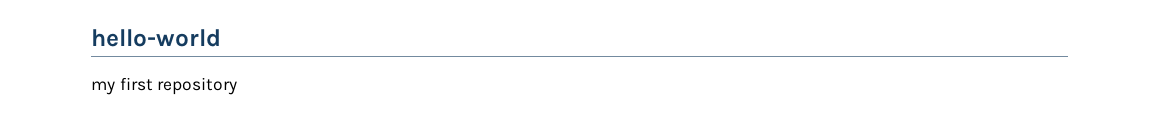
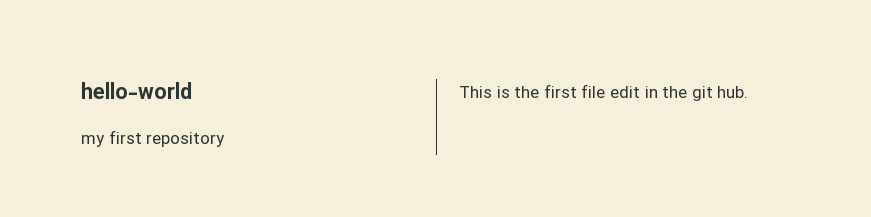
(238, 86) none -> [459,84,749,101] // This is the first file edit in the git hub.

